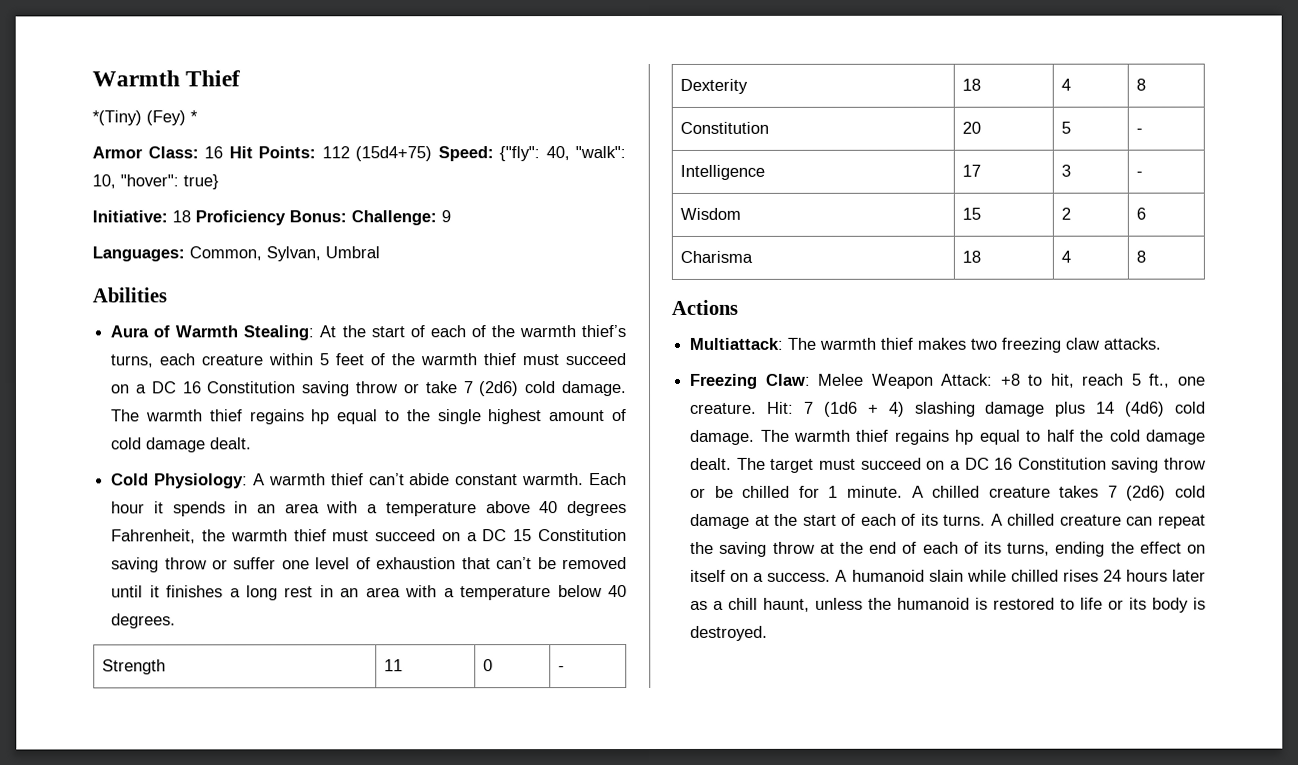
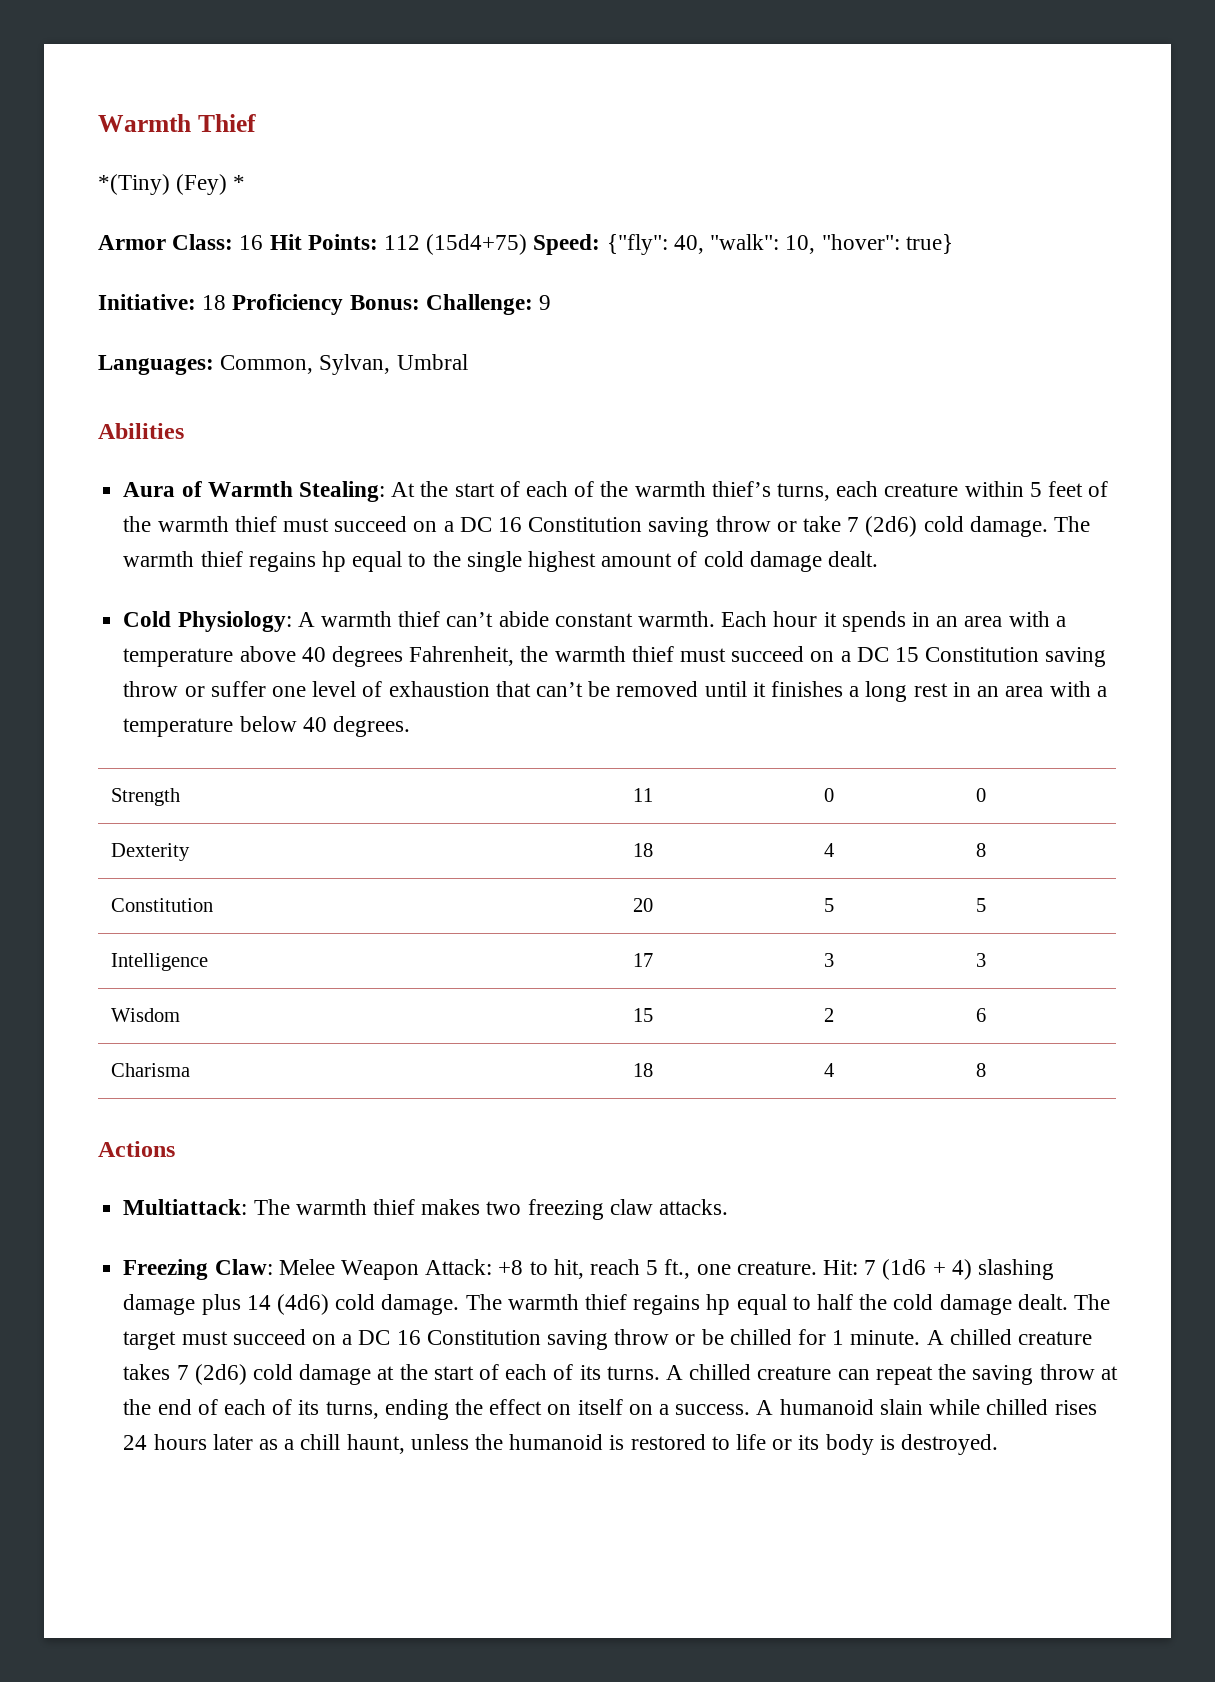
[558,666,566,672] - -> [976,788,987,802] 0
[1136,128,1144,134] - -> [976,898,987,912] 5
[1136,171,1144,177] - -> [976,953,987,967] 3

